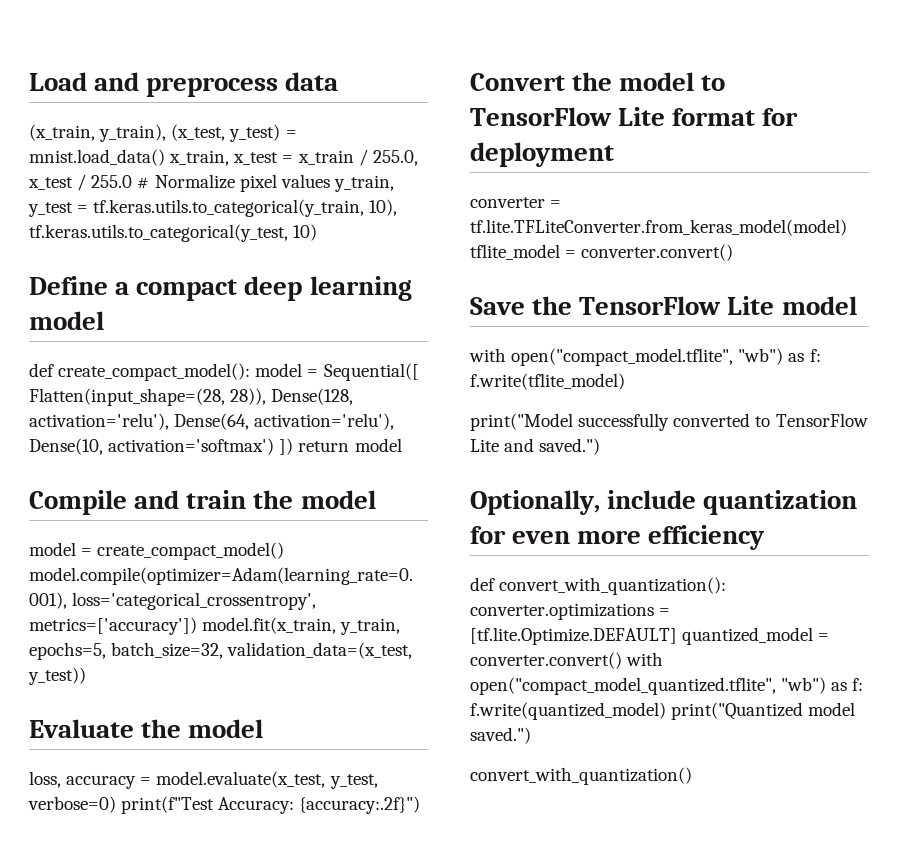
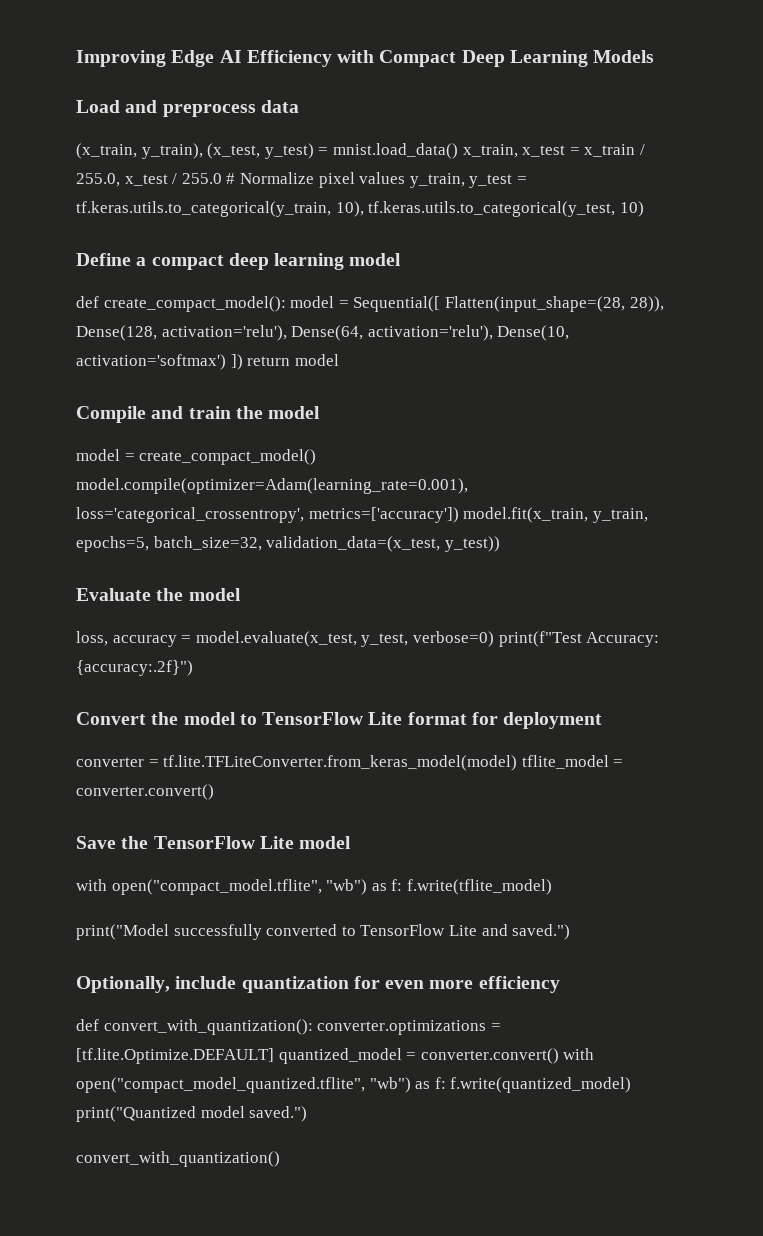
(29, 81) none -> [76,50,655,67] Improving Edge AI Efficiency with Compact Deep Learning Models //

